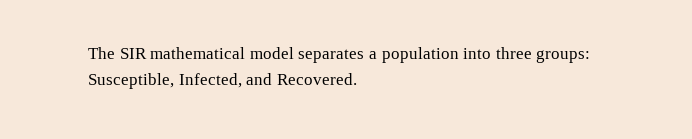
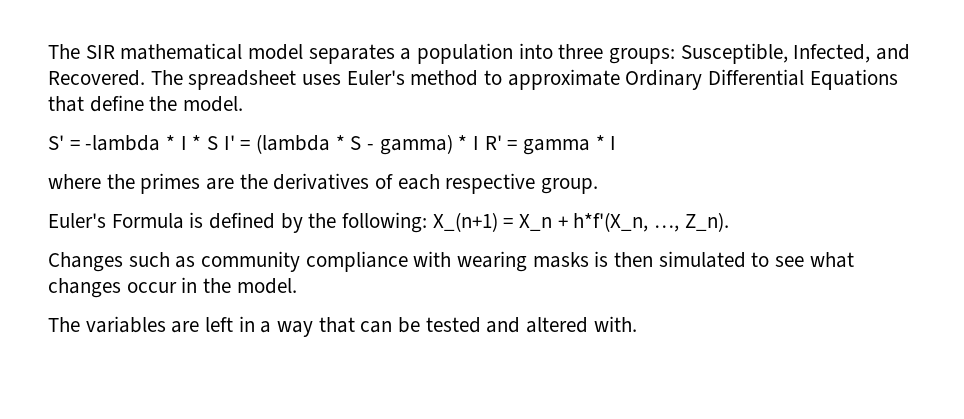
(357, 79) none -> [150,69,898,90] [48,95,244,112] [48,134,617,155] [48,173,599,194] [48,212,729,233] [48,251,854,272] [48,277,297,298] [48,316,637,337] The spreadsheet uses Euler's method to approximate Ordinary Differential Equations that define the model. // S' = -lambda * I * S I' = (lambda * S - gamma) * I R' = gamma * I // where the primes are the derivatives of each respective group. // Euler's Formula is defined by the following: X_(n+1) = X_n + h*f'(X_n, …, Z_n). // Changes such as community compliance with wearing masks is then simulated to see what changes occur in the model. // The variables are left in a way that can be tested and altered with.

